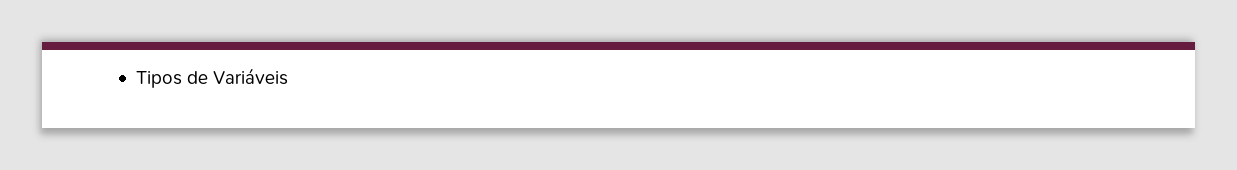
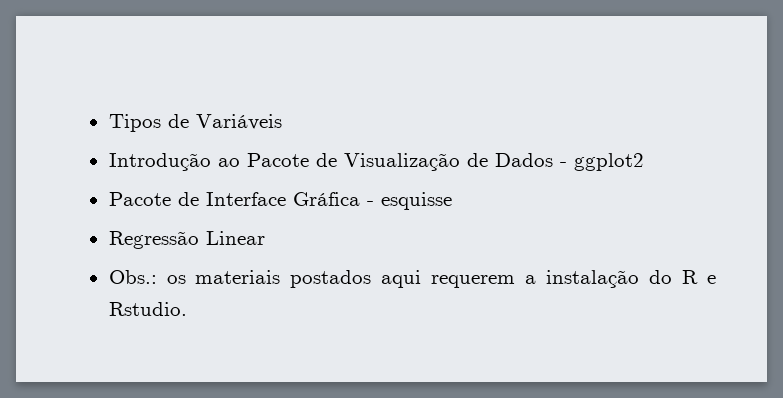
(289, 76) none -> [108,153,644,171] [108,192,452,210] [108,231,265,249] [108,270,717,288] [108,302,187,316] // Introdução ao Pacote de Visualização de Dados - ggplot2 // Pacote de Interface Gráfica - esquisse // Regressão Linear // Obs.: os materiais postados aqui requerem a instalação do R e Rstudio.

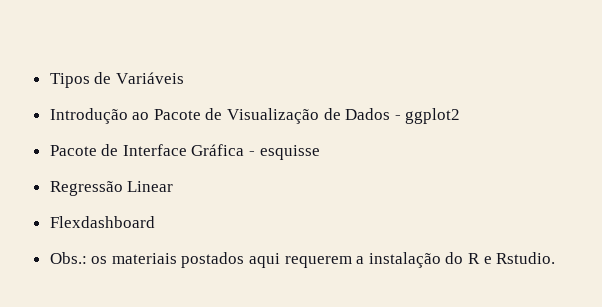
(265, 238) none -> [49,216,155,228] // Flexdashboard

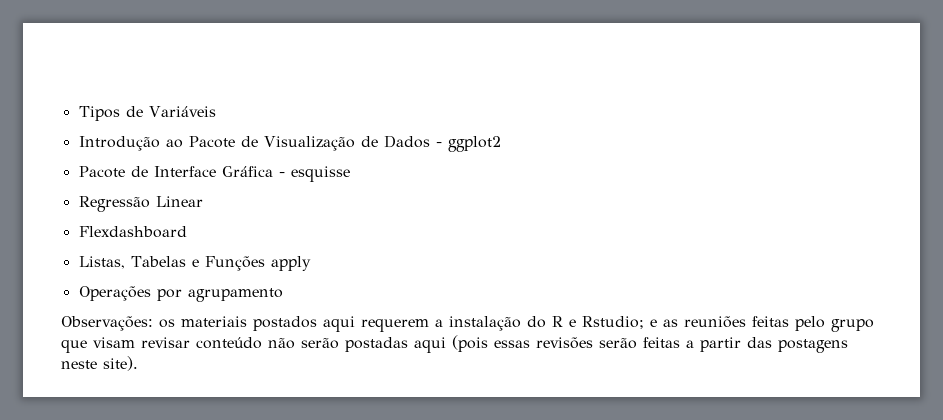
[49,252,87,264] Obs.: -> [78,256,311,271] [78,286,283,302] [61,316,153,331] Listas, Tabelas e Funções apply // Operações por agrupamento // Observações:
[496,252,556,264] Rstudio. -> [582,316,874,332] [61,335,848,353] [61,356,138,371] Rstudio; e as reuniões feitas pelo grupo que visam revisar conteúdo não serão postadas aqui (pois essas revisões serão feitas a partir das postagens neste site).

